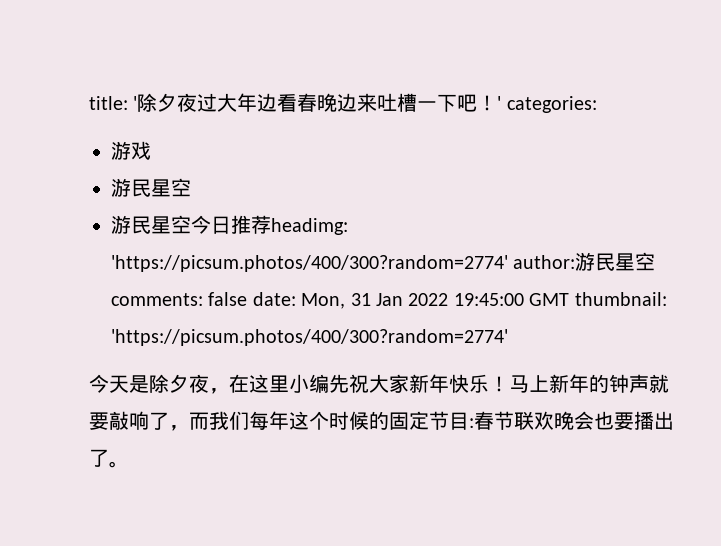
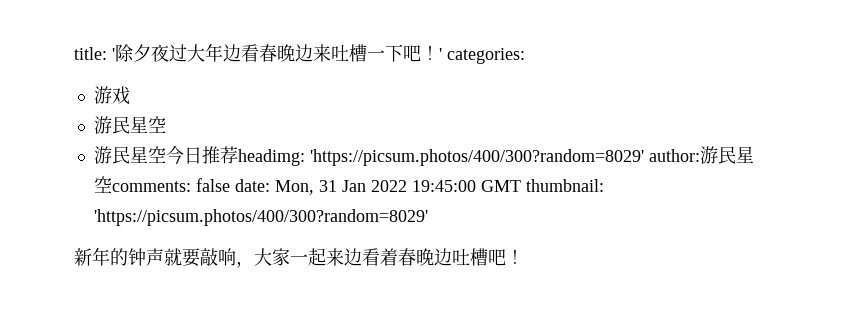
[111,255,508,272] 'https://picsum.photos/400/300?random=2774' -> [309,149,644,166] 'https://picsum.photos/400/300?random=8029'
[111,329,508,346] [89,374,549,394] 'https://picsum.photos/400/300?random=2774' // 今天是除夕夜，在这里小编先祝大家新年快乐！马上 -> [93,209,428,226] 'https://picsum.photos/400/300?random=8029' //
[149,411,674,431] [89,449,129,468] 了，而我们每年这个时候的固定节目:春节联欢晚会也要播出了。 -> [236,248,524,268] ，大家一起来边看着春晚边吐槽吧！

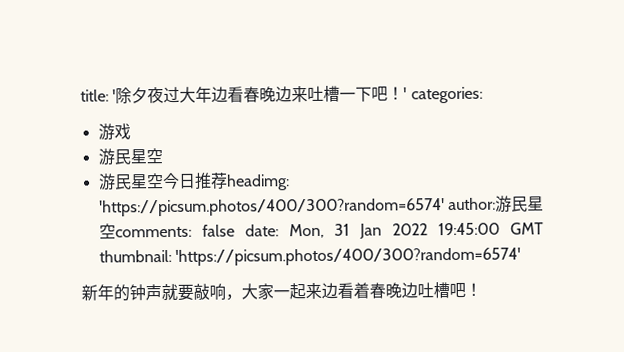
[309,149,644,166] 'https://picsum.photos/400/300?random=8029' -> [98,198,445,217] 'https://picsum.photos/400/300?random=6574'
[93,209,428,226] 'https://picsum.photos/400/300?random=8029' -> [174,247,521,266] 'https://picsum.photos/400/300?random=6574'

